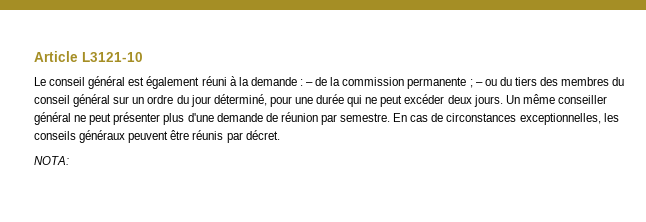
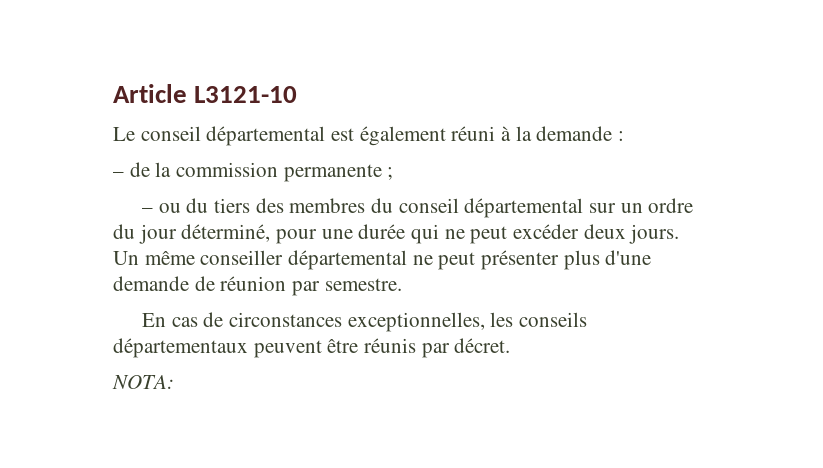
[88,76,126,89] général -> [206,126,326,146] départemental
(303, 82) none -> (625, 136) //
(473, 83) none -> (394, 173) //
[73,94,111,107] général -> [464,198,584,218] départemental
[34,112,71,125] général -> [288,250,408,270] départemental
(391, 117) none -> (402, 284) //
[79,130,126,143] généraux -> [113,338,248,358] départementaux

